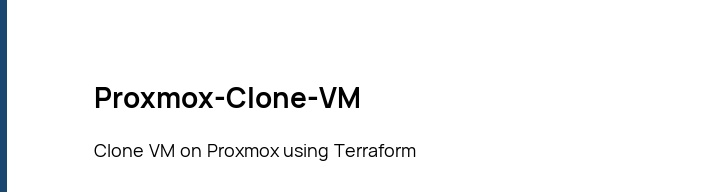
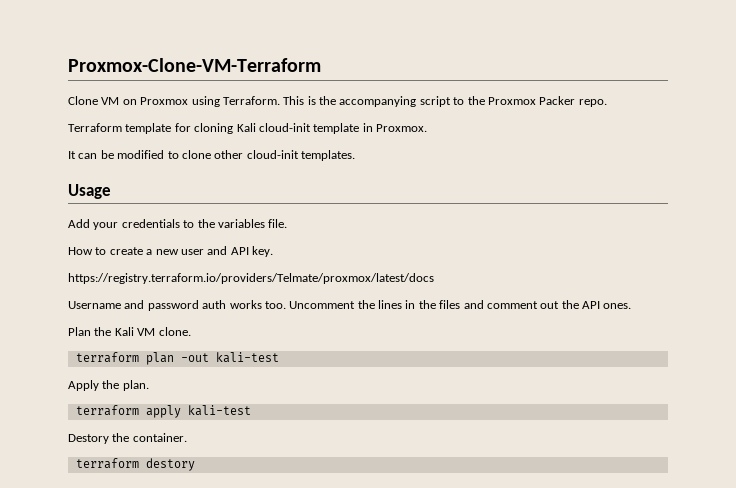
[94,87,361,108] Proxmox-Clone-VM -> [68,58,321,72] Proxmox-Clone-VM-Terraform
[334,144,417,157] Terraform -> [222,96,607,107] [68,123,427,134] [68,150,355,161] [68,184,111,199] [68,219,288,230] [68,246,273,257] [68,273,434,284] [68,300,632,311] [68,327,191,336] [75,352,279,365] [68,380,149,391] [75,405,251,418] [68,433,187,444] [75,458,195,471] Terraform. This is the accompanying script to the Proxmox Packer repo. // Terraform template for cloning Kali cloud-init template in Proxmox. // It can be modified to clone other cloud-init templates. // Usage // Add your credentials to the variables file. // How to create a new user and API key. // https://registry.terraform.io/providers/Telmate/proxmox/latest/docs // Username and password auth works too. Uncomment the lines in the files and comment out the API ones. // Plan the Kali VM clone. // terraform plan -out kali-test // Apply the plan. // terraform apply kali-test // Destory the container. // terraform destory

